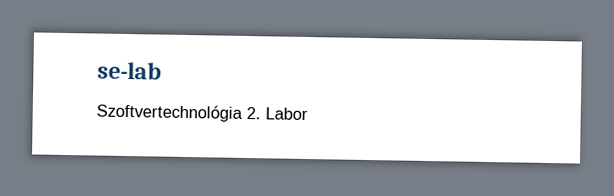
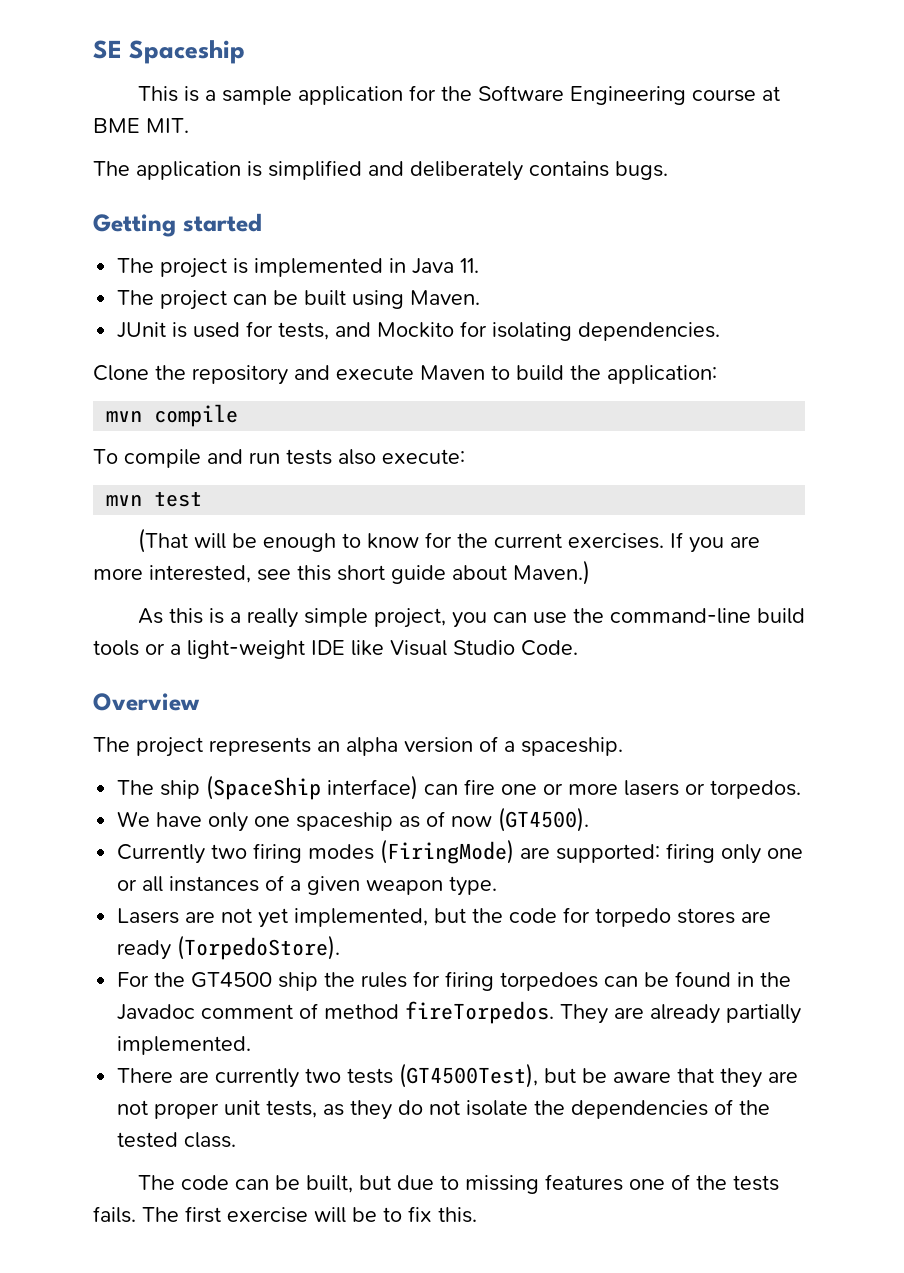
[97,61,162,80] [96,103,308,122] se-lab // Szoftvertechnológia 2. Labor -> [93,40,246,64] [137,85,780,105] [93,118,189,133] [93,160,668,181] [93,213,262,237] [117,258,480,278] [117,290,481,310] [117,321,721,341] [93,365,717,385] [106,404,239,427] [93,449,465,468] [106,491,203,507] [137,528,760,553] [93,560,590,585] [137,608,805,628] [93,640,578,659] [93,693,200,711] [93,736,623,757] [117,775,802,800] [117,807,590,832] [117,839,804,864] [117,875,498,896] [117,907,772,928] [117,935,341,960] [117,971,792,991] [117,1001,802,1024] [117,1036,252,1055] [117,1063,799,1088] [117,1099,771,1120] [117,1132,237,1148] [137,1174,779,1194] [93,1206,477,1223] SE Spaceship // This is a sample application for the Software Engineering course at BME MIT. // The application is simplified and deliberately contains bugs. // Getting started // The project is implemented in Java 11. // The project can be built using Maven. // JUnit is used for tests, and Mockito for isolating dependencies. // Clone the repository and execute Maven to build the application: // mvn compile // To compile and run tests also execute: // mvn test // (That will be enough to know for the current exercises. If you are more interested, see this short guide about Maven.) // As this is a really simple project, you can use the command-line build tools or a light-weight IDE like Visual Studio Code. // Overview // The project represents an alpha version of a spaceship. // The ship (SpaceShip interface) can fire one or more lasers or torpedos. // We have only one spaceship as of now (GT4500). // Currently two firing modes (FiringMode) are supported: firing only one or all instances of a given weapon type. // Lasers are not yet implemented, but the code for torpedo stores are ready (TorpedoStore). // For the GT4500 ship the rules for firing torpedoes can be found in the Javadoc comment of method fireTorpedos. They are already partially implemented. // There are currently two tests (GT4500Test), but be aware that they are not proper unit tests, as they do not isolate the dependencies of the tested class. // The code can be built, but due to missing features one of the tests fails. The first exercise will be to fix this.

